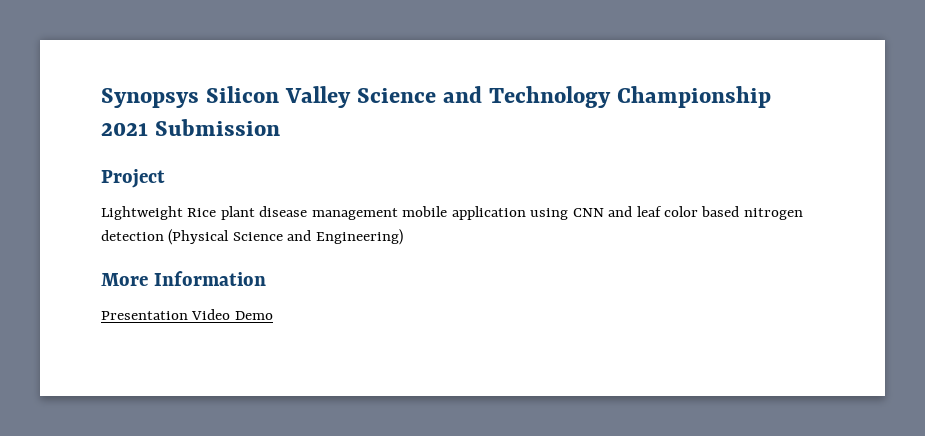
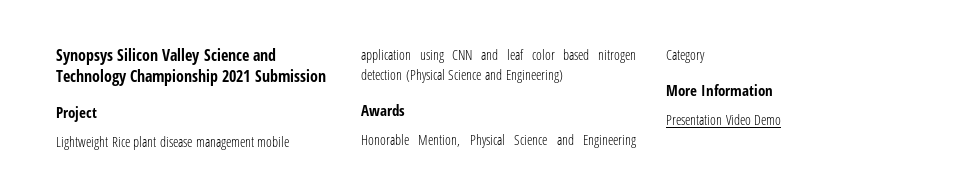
(403, 237) none -> [361,104,405,116] [361,134,636,148] [666,50,705,63] // Awards // Honorable Mention, Physical Science and Engineering Category

